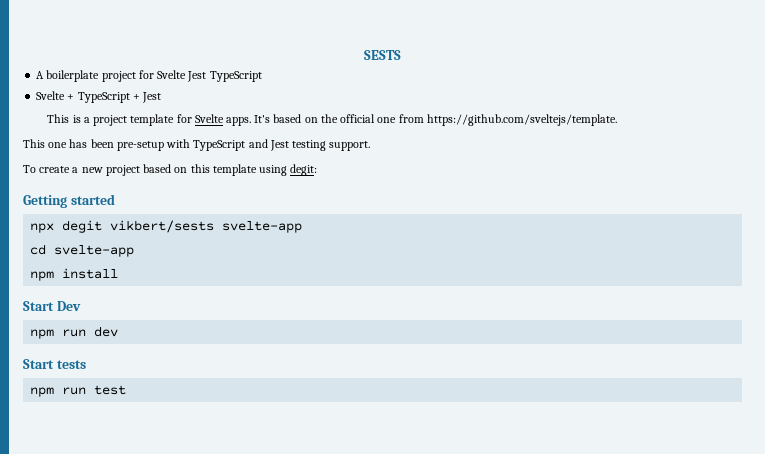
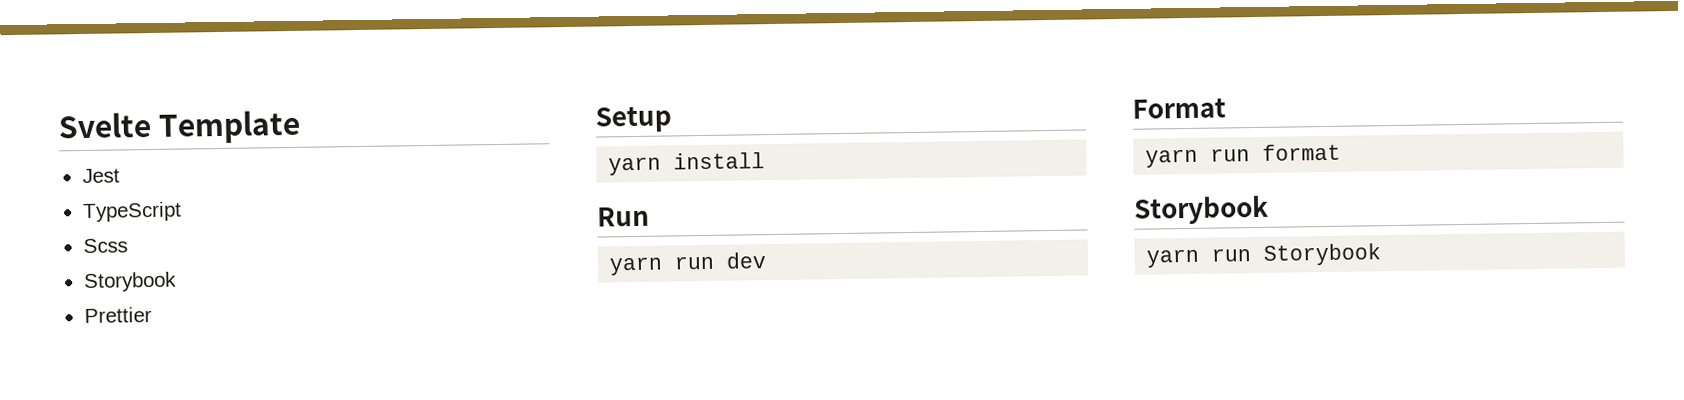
[364,50,401,60] [36,70,207,82] SESTS // A boilerplate project for Svelte Jest -> [58,109,302,144] [81,168,120,184] Svelte Template // Jest //
[36,91,162,103] [47,114,617,126] [23,139,371,151] [23,164,318,176] [23,194,115,208] [30,220,303,233] [30,244,135,257] [30,268,119,281] [23,301,81,311] [30,326,119,339] [23,359,86,369] [30,385,127,397] Svelte + TypeScript + Jest // This is a project template for Svelte apps. It's based on the official one from https://github.com/sveltejs/template. // This one has been pre-setup with TypeScript and Jest testing support. // To create a new project based on this template using degit: // Getting started // npx degit vikbert/sests svelte-app // cd svelte-app // npm install // Start Dev // npm run dev // Start tests // npm run test -> [82,238,128,254] [82,271,177,293] [83,307,152,323] [595,106,672,133] [608,152,766,176] [597,206,650,227] [609,252,767,276] [1132,98,1226,119] [1145,143,1342,168] [1133,194,1269,225] [1146,243,1382,268] Scss // Storybook // Prettier // Setup // yarn install // Run // yarn run dev // Format // yarn run format // Storybook // yarn run Storybook

